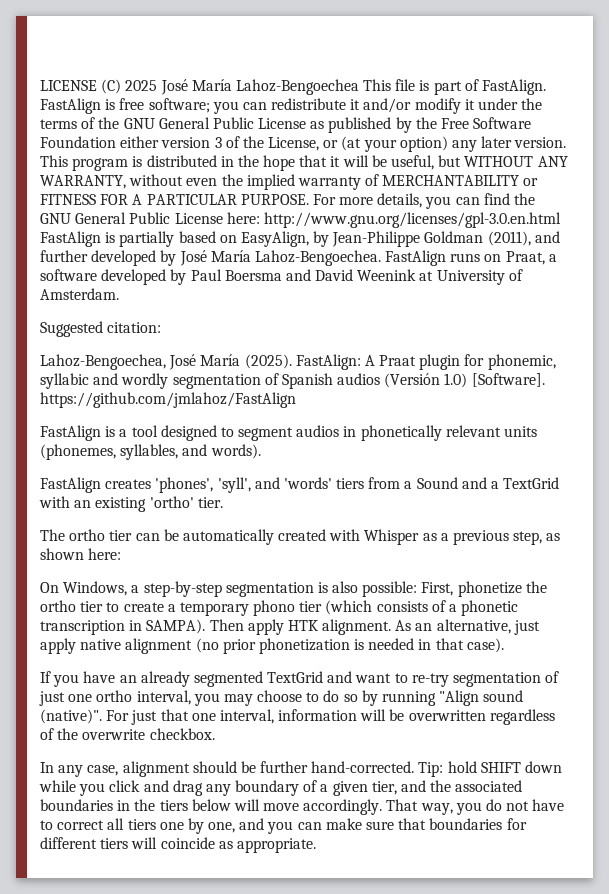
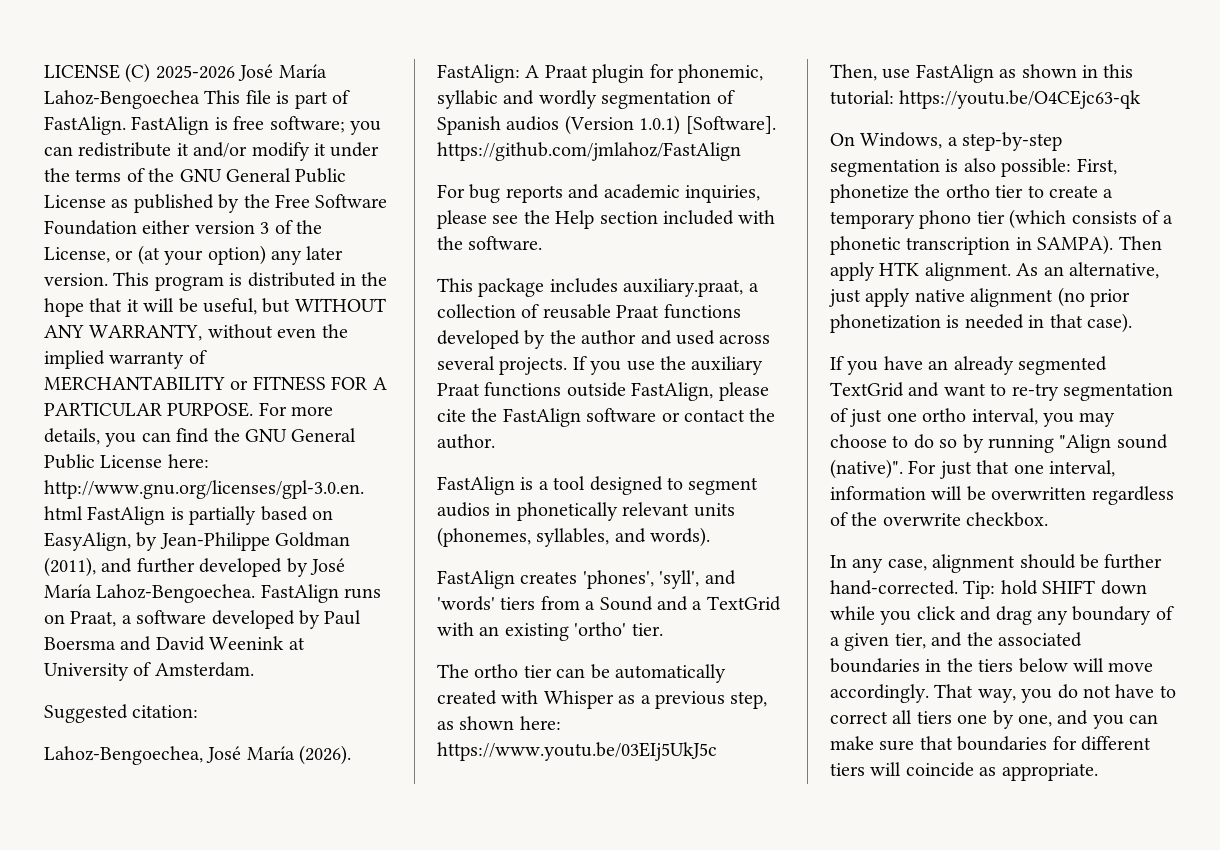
[125,80,158,91] 2025 -> [155,65,235,79] 2025-2026
[244,354,292,369] (2025). -> [299,745,352,765] (2026).
[384,373,468,388] (Versión 1.0) -> [564,115,681,135] (Version 1.0.1)
(296, 400) none -> [437,184,760,203] [437,210,776,229] [437,236,543,250] [437,278,759,297] [437,304,741,319] [437,330,771,349] [437,356,764,375] [437,382,769,401] [437,408,776,427] [437,434,495,449] // For bug reports and academic inquiries, please see the Help section included with the software. // This package includes auxiliary.praat, a collection of reusable Praat functions developed by the author and used across several projects. If you use the auxiliary Praat functions outside FastAlign, please cite the FastAlign software or contact the author.
(122, 554) none -> [437,742,717,761] [830,64,1134,83] [830,90,1142,109] https://www.youtu.be/03EIj5UkJ5c // Then, use FastAlign as shown in this tutorial: https://youtu.be/O4CEjc63-qk

